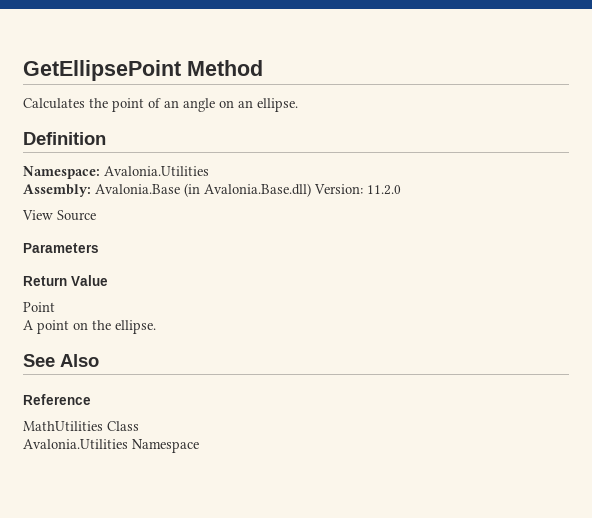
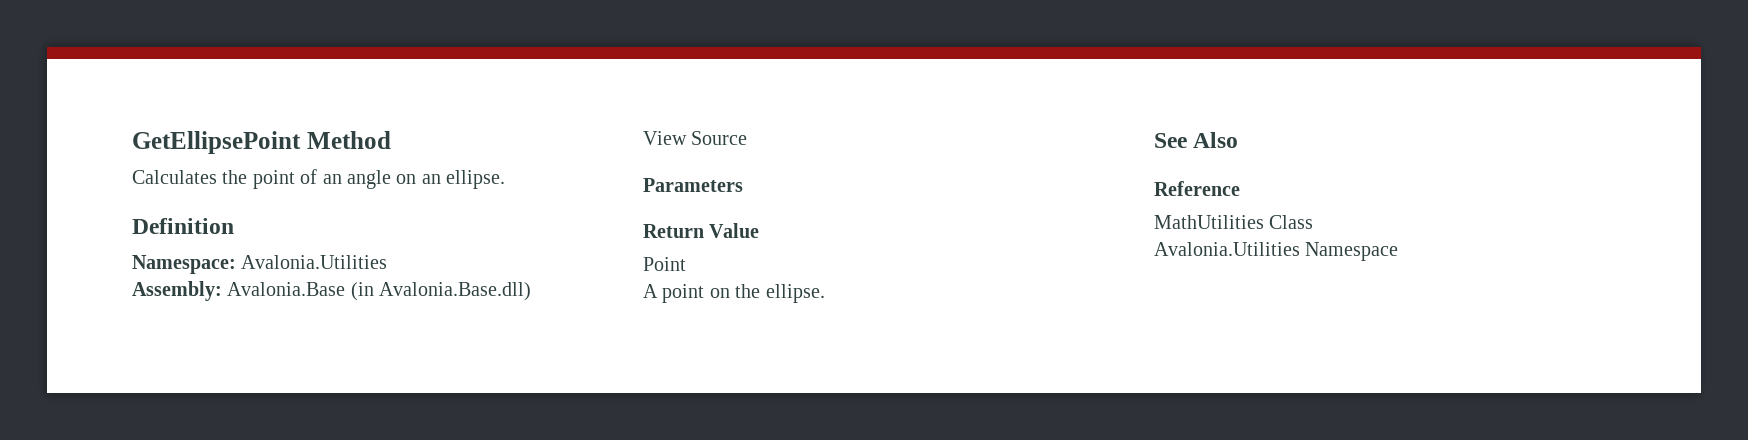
[314,184,401,195] Version: 11.2.0 -> (532, 291) none

